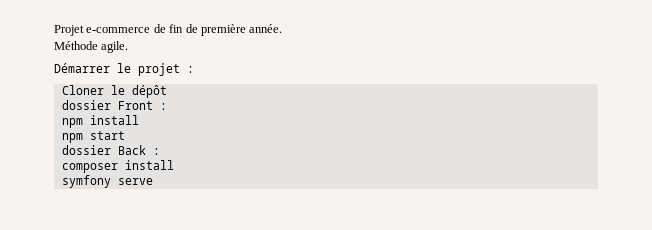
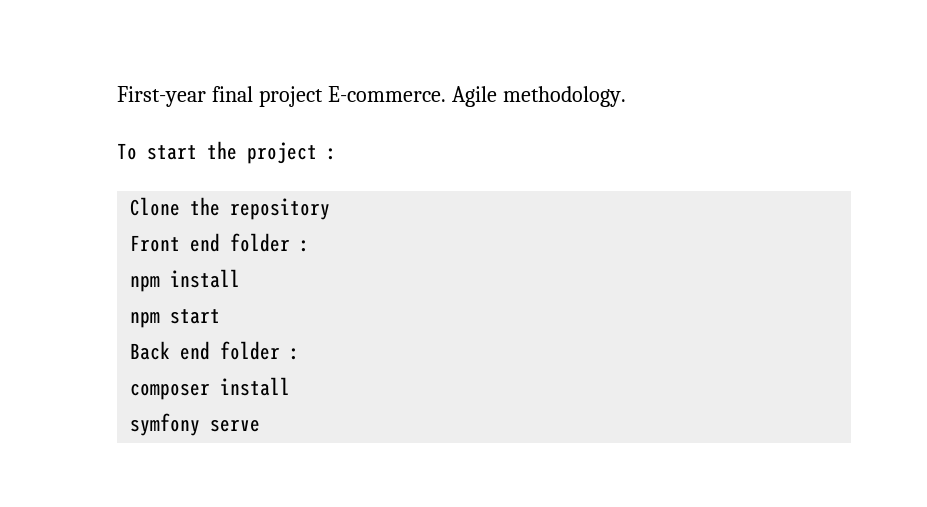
[54,24,283,36] [54,41,129,53] [54,63,194,76] [61,85,167,98] [61,100,153,110] Projet e-commerce de fin de première année. // Méthode agile. // Démarrer le projet : // Cloner le dépôt // dossier Front -> [117,86,626,107] [117,141,337,164] [130,197,331,220] [130,233,291,252] First-year final project E-commerce. Agile methodology. // To start the project : // Clone the repository // Front end folder
[61,145,146,155] dossier Back -> [130,341,281,360] Back end folder

